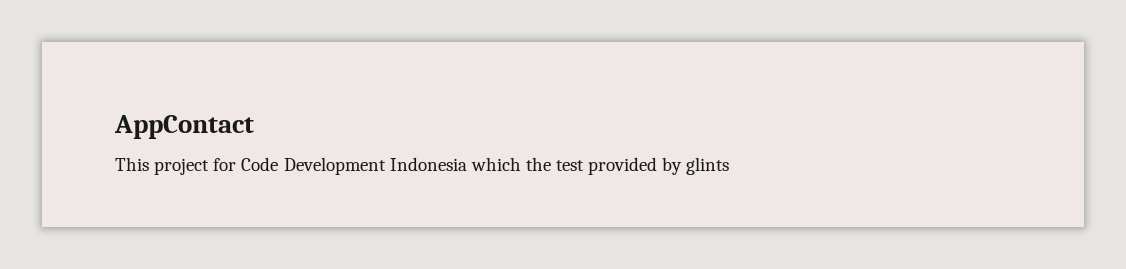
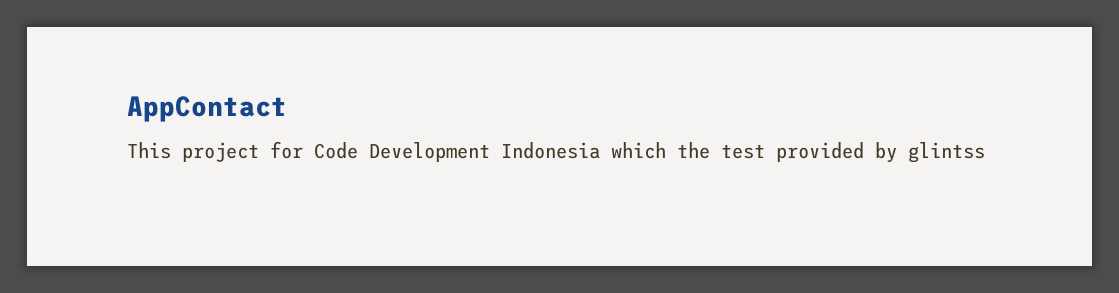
[686,157,730,175] glints -> [908,142,985,163] glintss

